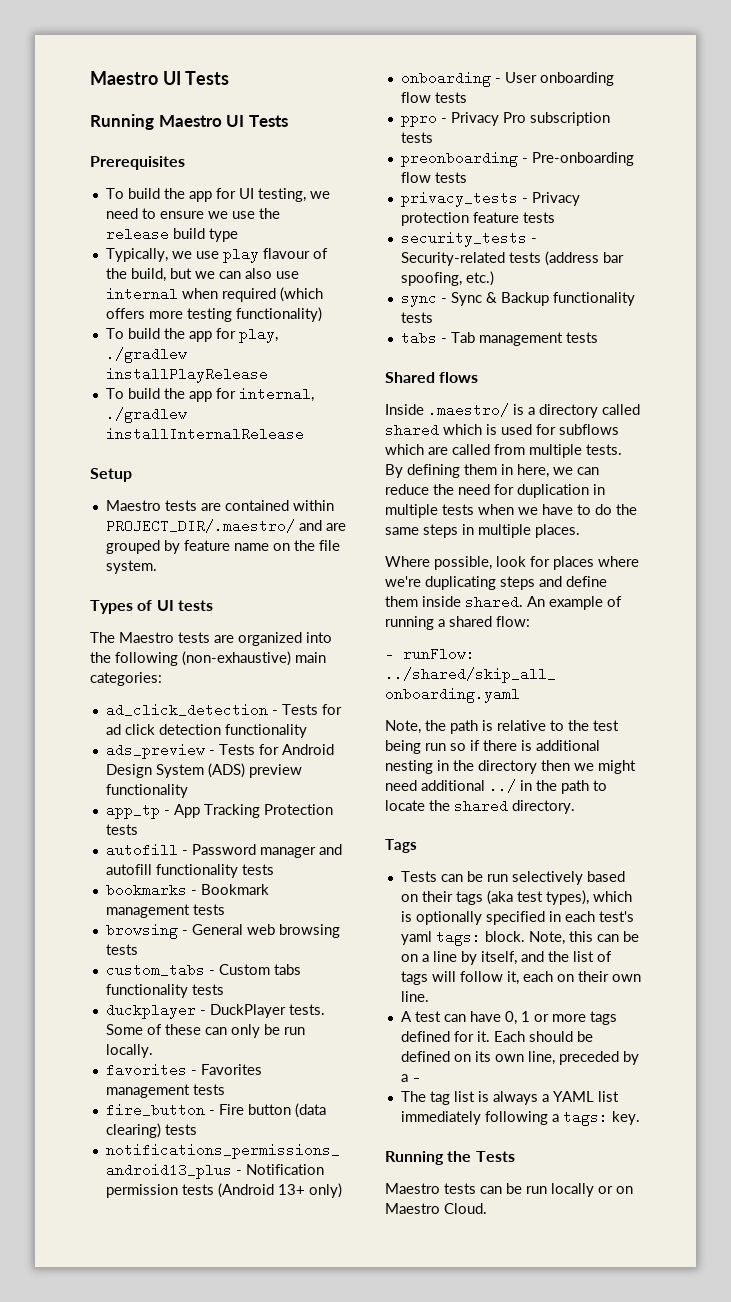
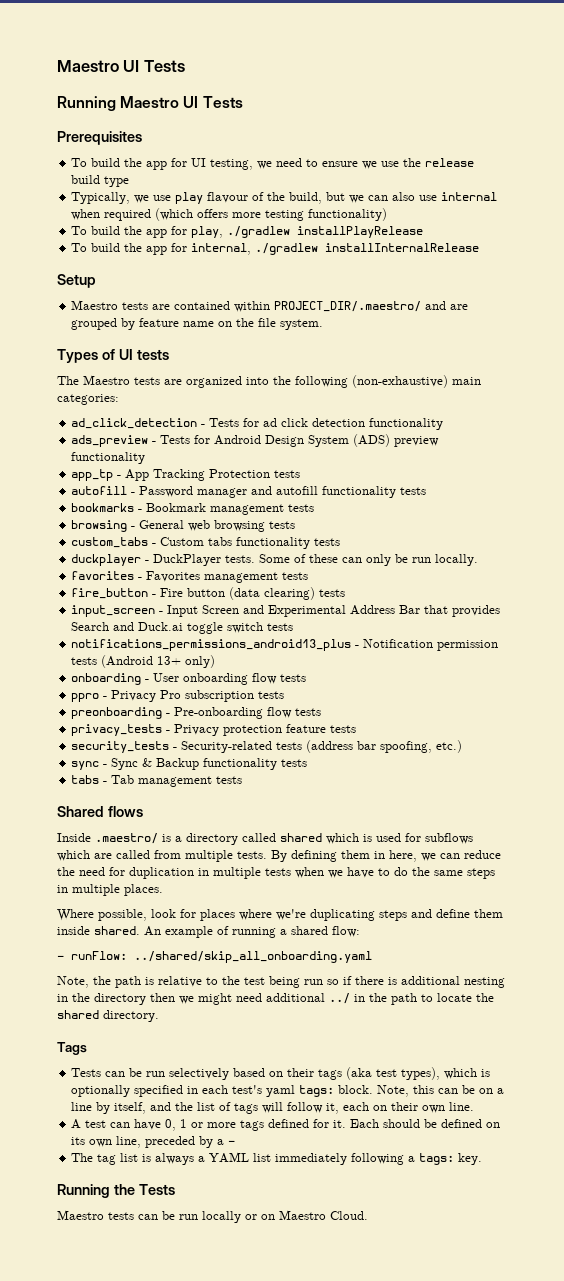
(197, 1129) none -> [71,605,501,617] [71,622,294,634] // input_screen - Input Screen and Experimental Address Bar that provides Search and Duck.ai toggle switch tests

